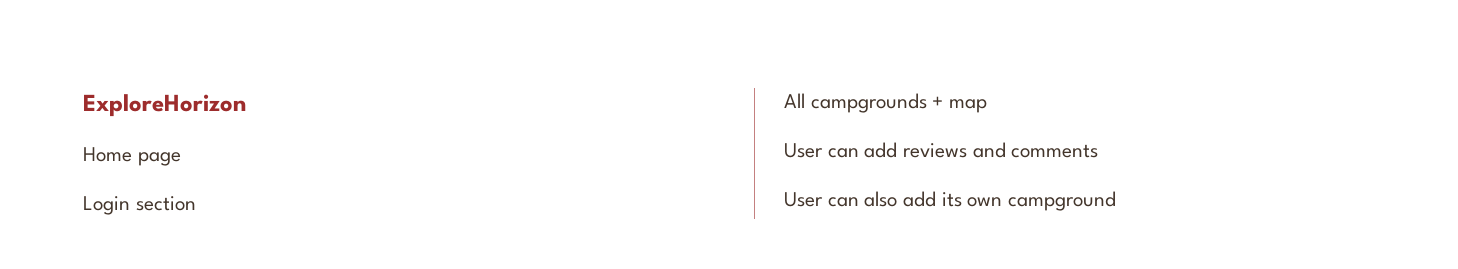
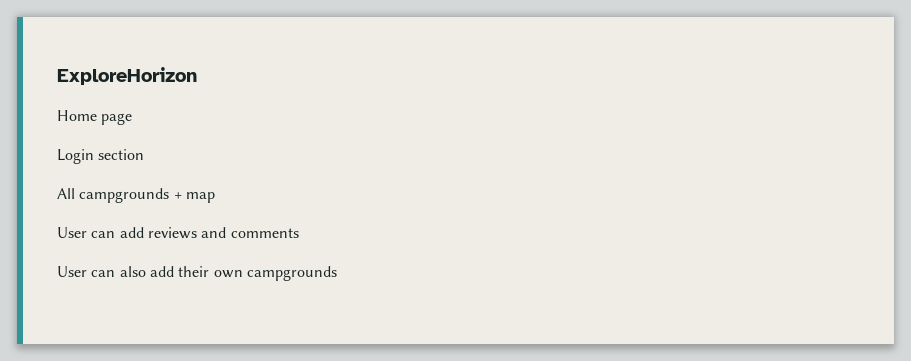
[941,191,1117,211] its own campground -> [178,266,337,281] their own campgrounds

